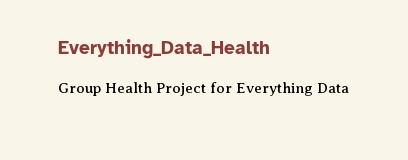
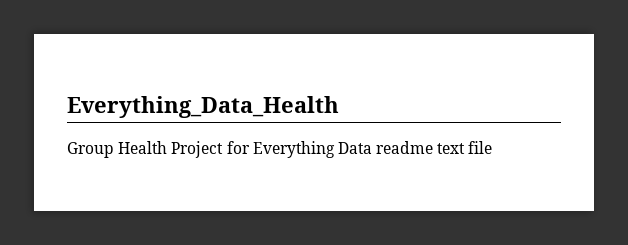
(350, 88) none -> [376,141,493,154] readme text file

